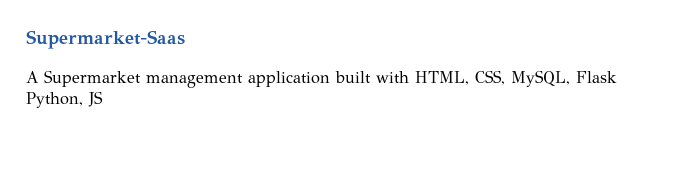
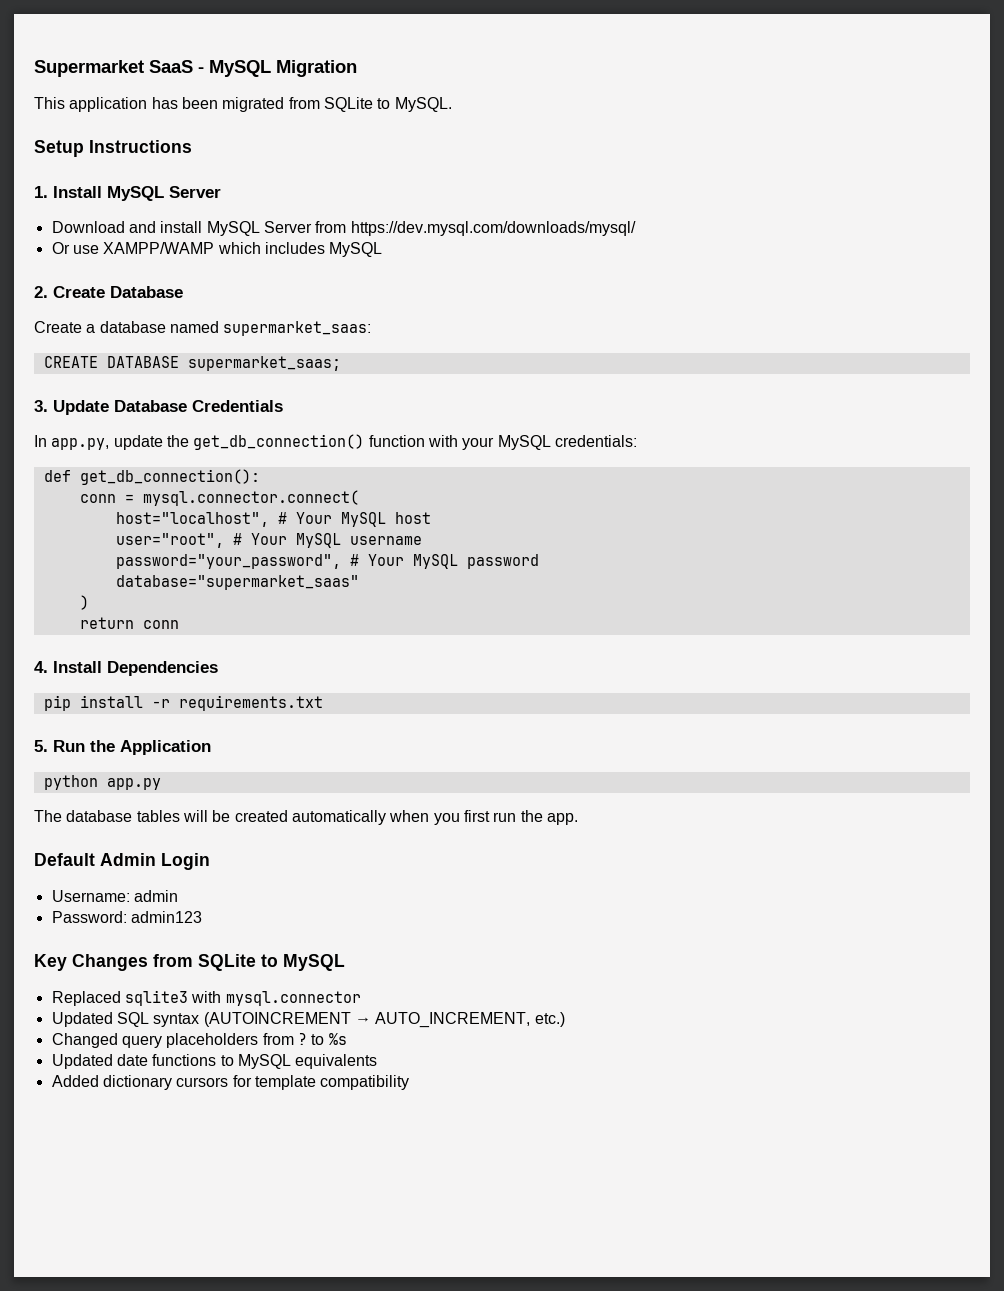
[26,30,185,49] [26,70,617,88] [26,91,103,108] Supermarket-Saas // A Supermarket management application built with HTML, CSS, MySQL, Flask Python, JS -> [34,60,357,77] [34,97,452,112] [34,140,192,157] [34,186,221,201] [51,221,636,236] [51,242,383,257] [34,286,183,298] [34,321,372,336] [43,356,341,371] [34,400,283,415] [34,434,637,450] [43,469,260,485] [79,490,359,506] [115,512,431,527] [115,533,422,548] [115,554,539,569] [115,575,359,590] [79,595,89,610] [79,617,179,629] [34,661,218,676] [43,695,323,711] [34,740,211,755] [43,775,161,790] [34,810,578,825] [34,853,210,870] [51,890,178,902] [51,911,202,923] [34,954,345,971] [51,990,361,1006] [51,1012,565,1028] [51,1033,347,1048] [51,1054,378,1069] [51,1075,410,1090] Supermarket SaaS - MySQL Migration // This application has been migrated from SQLite to MySQL. // Setup Instructions // 1. Install MySQL Server // Download and install MySQL Server from https://dev.mysql.com/downloads/mysql/ // Or use XAMPP/WAMP which includes MySQL // 2. Create Database // Create a database named supermarket_saas: // CREATE DATABASE supermarket_saas; // 3. Update Database Credentials // In app.py, update the get_db_connection() function with your MySQL credentials: // def get_db_connection(): // conn = mysql.connector.connect( // host="localhost", # Your MySQL host // user="root", # Your MySQL username // password="your_password", # Your MySQL password // database="supermarket_saas" // ) // return conn // 4. Install Dependencies // pip install -r requirements.txt // 5. Run the Application // python app.py // The database tables will be created automatically when you first run the app. // Default Admin Login // Username: admin // Password: admin123 // Key Changes from SQLite to MySQL // Replaced sqlite3 with mysql.connector // Updated SQL syntax (AUTOINCREMENT → AUTO_INCREMENT, etc.) // Changed query placeholders from ? to %s // Updated date functions to MySQL equivalents // Added dictionary cursors for template compatibility

